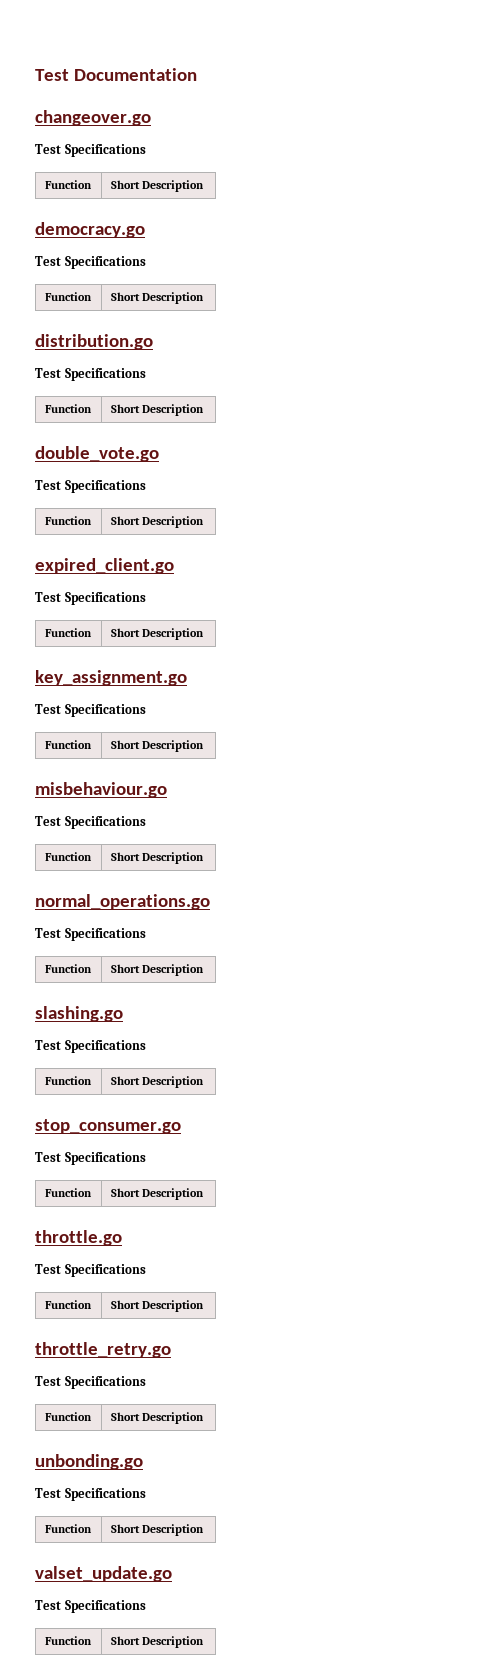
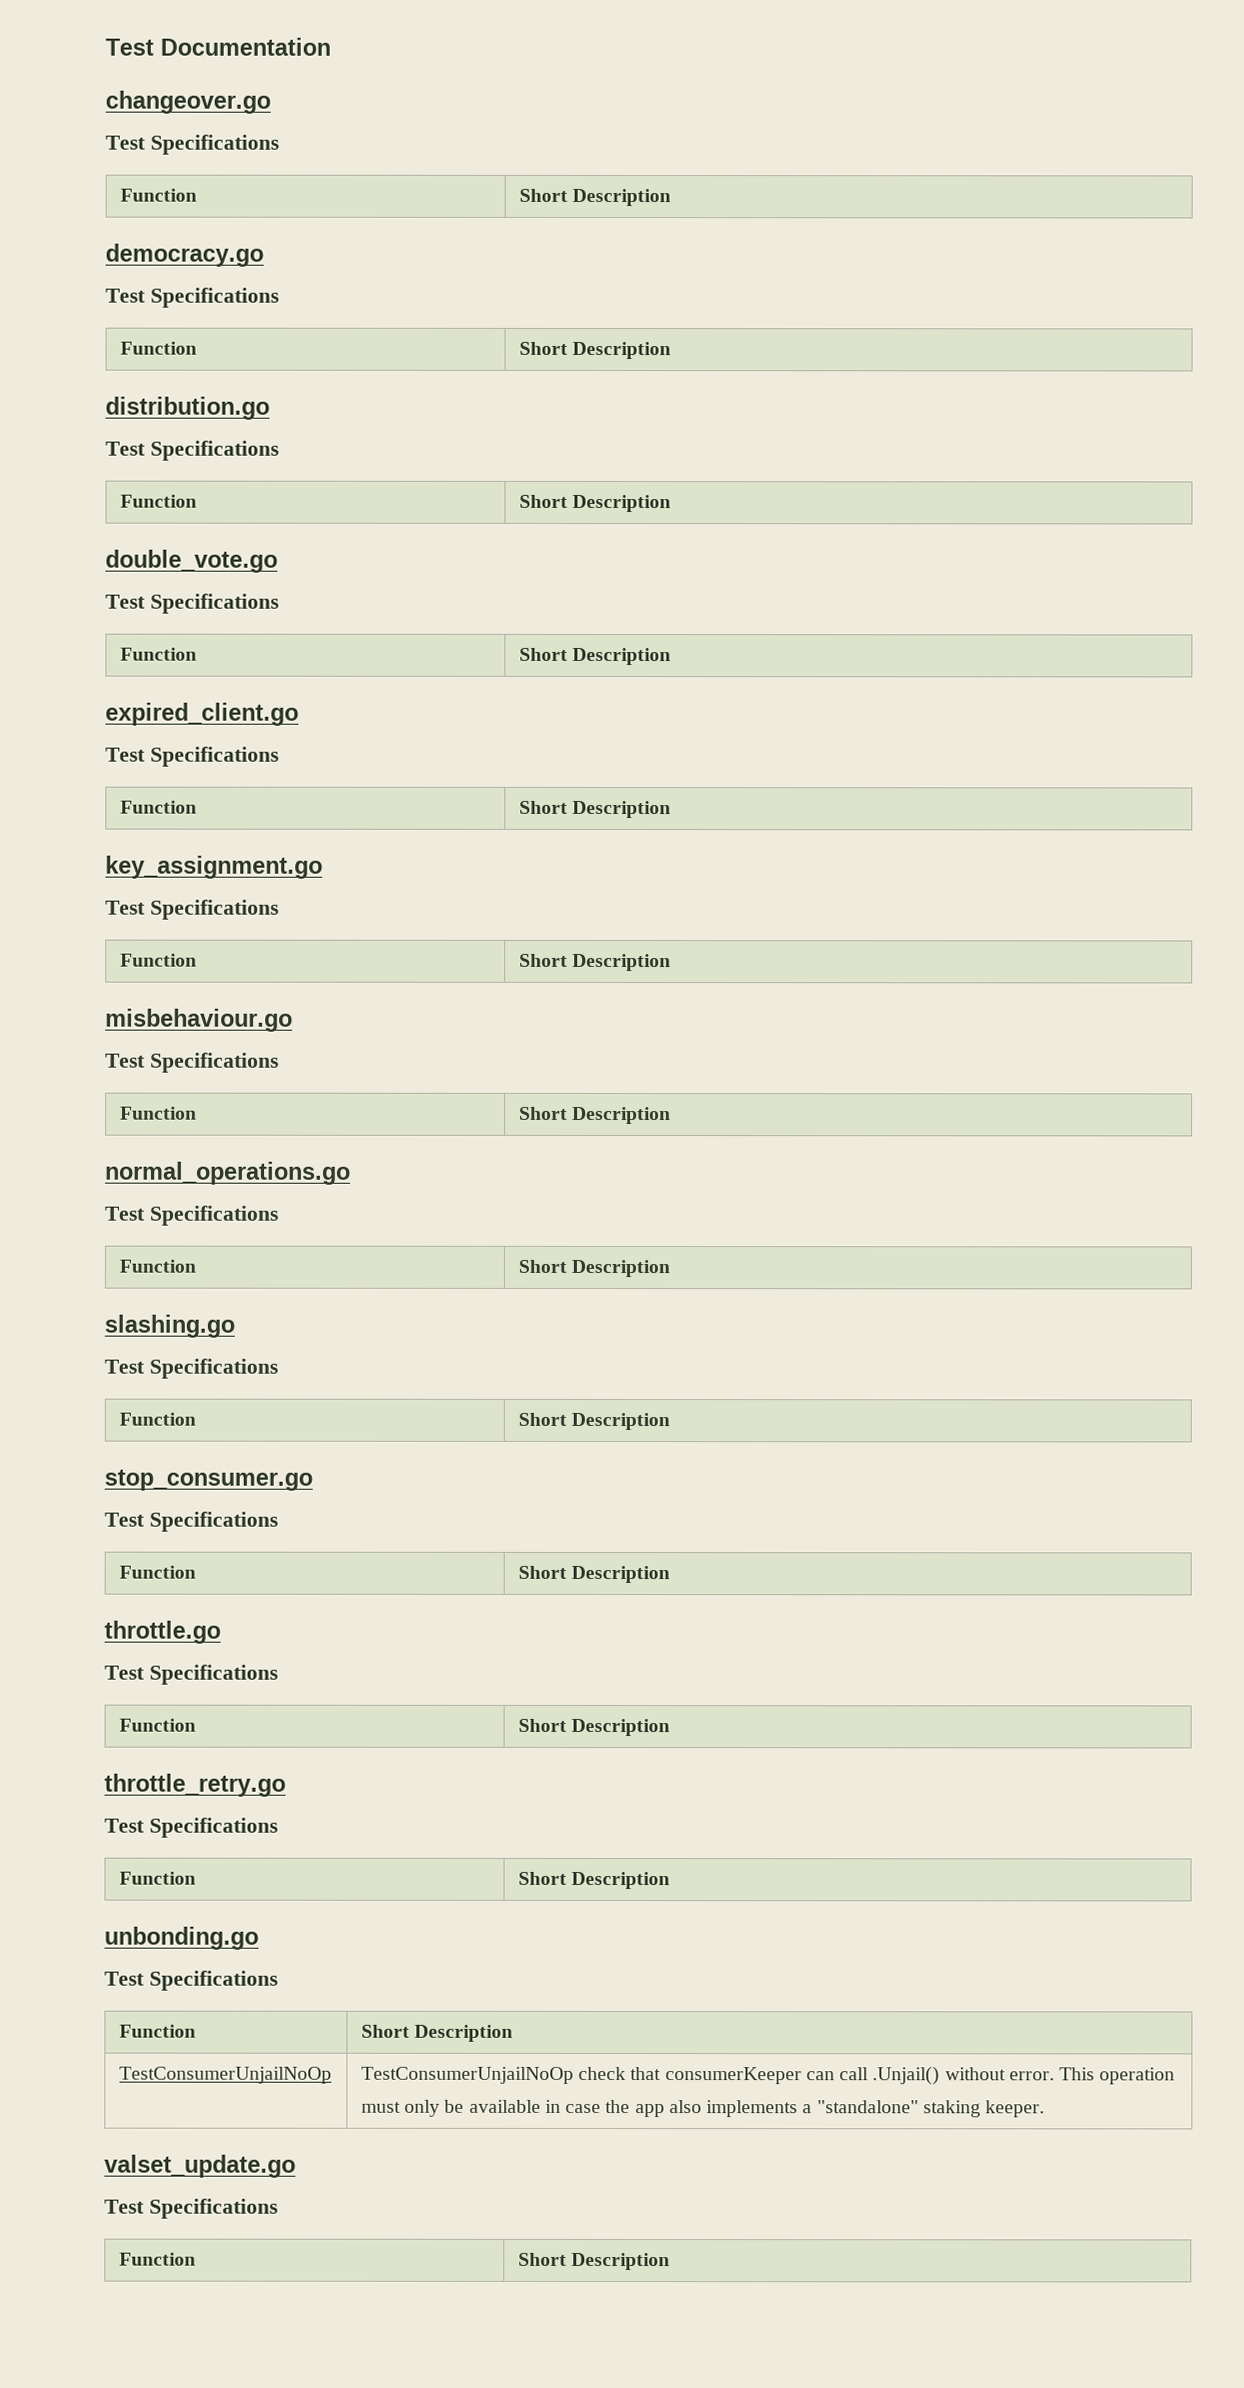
(204, 1530) none -> [118,2066,332,2084] [360,2066,1176,2086] [360,2099,1046,2118] // TestConsumerUnjailNoOp | TestConsumerUnjailNoOp check that consumerKeeper can call .Unjail() without error. This operation must only be available in case the app also implements a "standalone" staking keeper.

